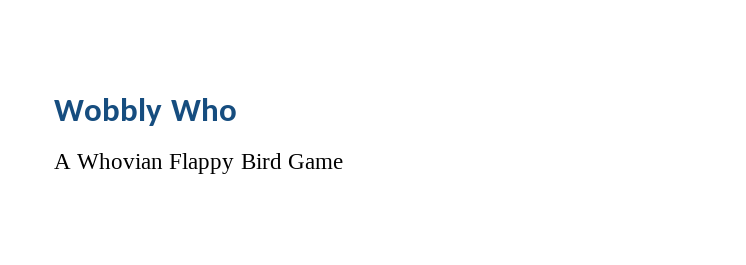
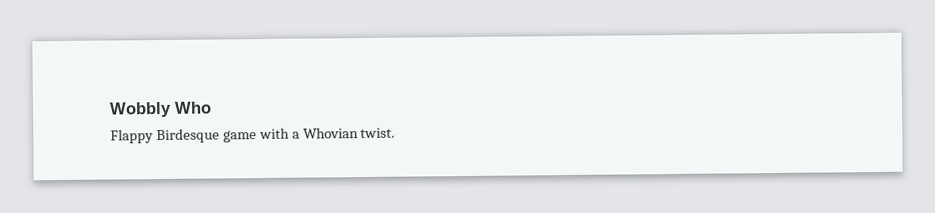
[54,153,343,174] A Whovian Flappy Bird Game -> [110,127,396,144] Flappy Birdesque game with a Whovian twist.

